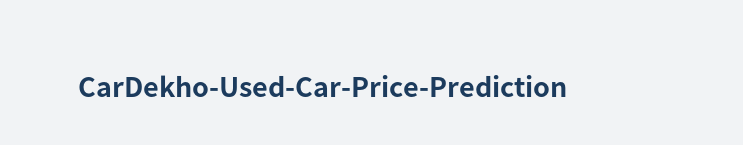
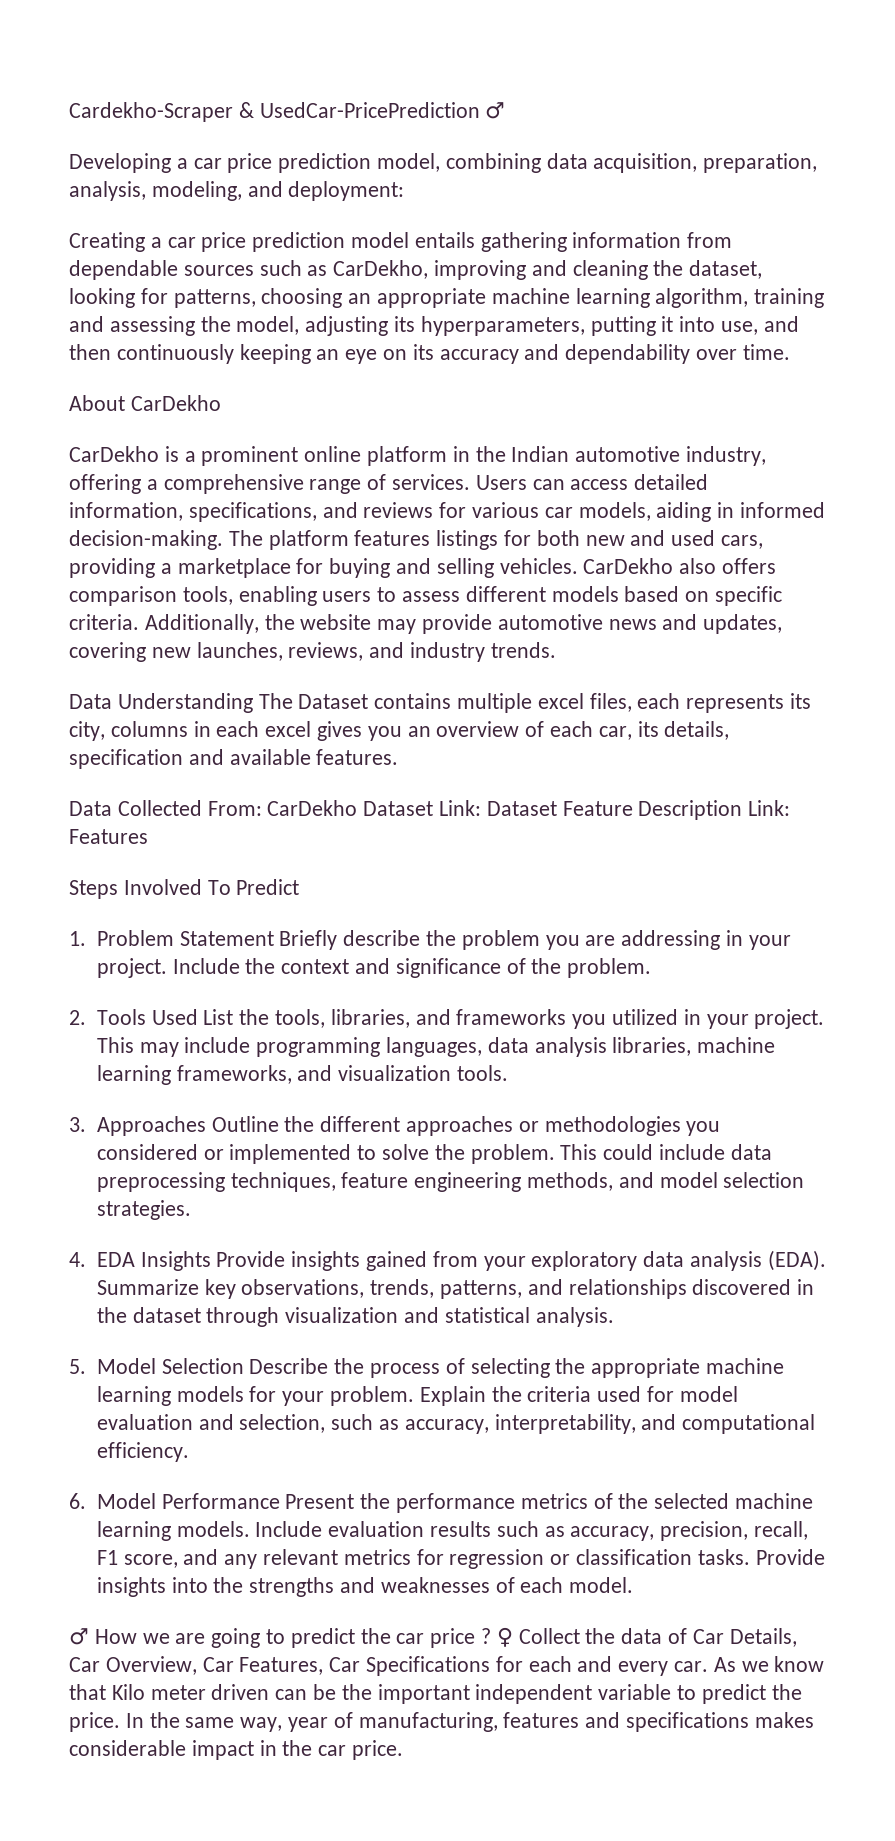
[78,75,567,97] CarDekho-Used-Car-Price-Prediction -> [69,102,506,122] [69,153,818,173] [69,181,405,201] [69,232,733,252] [69,260,763,280] [69,288,825,308] [69,316,799,336] [69,344,790,364] [69,395,221,411] [69,446,767,466] [69,474,709,494] [69,502,826,522] [69,530,764,550] [69,558,777,578] [69,586,783,606] [69,614,783,634] [69,642,556,662] [69,693,812,713] [69,721,730,741] [69,749,399,769] [69,800,791,820] [69,829,148,844] [69,879,300,899] [69,930,791,950] [96,958,652,978] [69,1009,825,1029] [96,1037,776,1057] [96,1065,508,1085] [69,1116,721,1136] [96,1144,772,1164] [96,1172,805,1192] [96,1200,191,1220] [69,1250,826,1271] [96,1279,815,1299] [96,1307,614,1327] [69,1358,784,1378] [96,1386,738,1406] [96,1414,816,1434] [96,1442,189,1462] [69,1493,813,1513] [96,1521,808,1541] [96,1549,825,1569] [96,1577,634,1597] [69,1627,797,1648] [69,1656,825,1676] [69,1684,802,1704] [69,1712,814,1732] [69,1740,404,1760] Cardekho-Scraper & UsedCar-PricePrediction ♂ // Developing a car price prediction model, combining data acquisition, preparation, analysis, modeling, and deployment: // Creating a car price prediction model entails gathering information from dependable sources such as CarDekho, improving and cleaning the dataset, looking for patterns, choosing an appropriate machine learning algorithm, training and assessing the model, adjusting its hyperparameters, putting it into use, and then continuously keeping an eye on its accuracy and dependability over time. // About CarDekho // CarDekho is a prominent online platform in the Indian automotive industry, offering a comprehensive range of services. Users can access detailed information, specifications, and reviews for various car models, aiding in informed decision-making. The platform features listings for both new and used cars, providing a marketplace for buying and selling vehicles. CarDekho also offers comparison tools, enabling users to assess different models based on specific criteria. Additionally, the website may provide automotive news and updates, covering new launches, reviews, and industry trends. // Data Understanding The Dataset contains multiple excel files, each represents its city, columns in each excel gives you an overview of each car, its details, specification and available features. // Data Collected From: CarDekho Dataset Link: Dataset Feature Description Link: Features // Steps Involved To Predict // 1. Problem Statement Briefly describe the problem you are addressing in your project. Include the context and significance of the problem. // 2. Tools Used List the tools, libraries, and frameworks you utilized in your project. This may include programming languages, data analysis libraries, machine learning frameworks, and visualization tools. // 3. Approaches Outline the different approaches or methodologies you considered or implemented to solve the problem. This could include data preprocessing techniques, feature engineering methods, and model selection strategies. // 4. EDA Insights Provide insights gained from your exploratory data analysis (EDA). Summarize key observations, trends, patterns, and relationships discovered in the dataset through visualization and statistical analysis. // 5. Model Selection Describe the process of selecting the appropriate machine learning models for your problem. Explain the criteria used for model evaluation and selection, such as accuracy, interpretability, and computational efficiency. // 6. Model Performance Present the performance metrics of the selected machine learning models. Include evaluation results such as accuracy, precision, recall, F1 score, and any relevant metrics for regression or classification tasks. Provide insights into the strengths and weaknesses of each model. // ♂ How we are going to predict the car price ? ♀ Collect the data of Car Details, Car Overview, Car Features, Car Specifications for each and every car. As we know that Kilo meter driven can be the important independent variable to predict the price. In the same way, year of manufacturing, features and specifications makes considerable impact in the car price.

